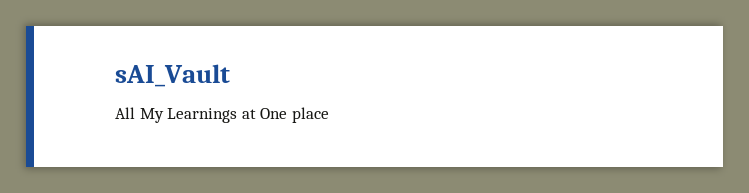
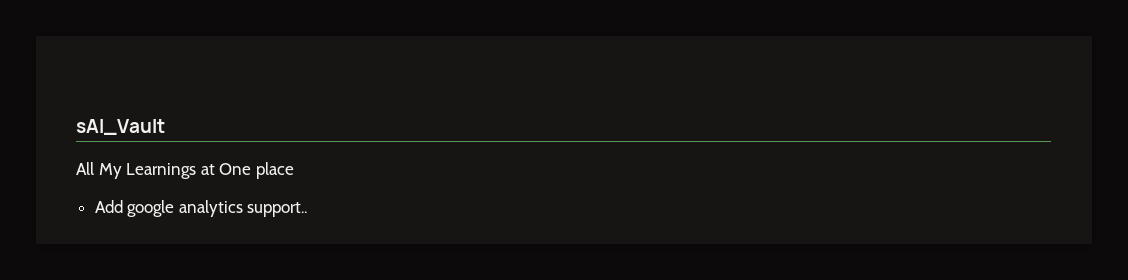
(329, 115) none -> [94,200,308,217] // Add google analytics support..

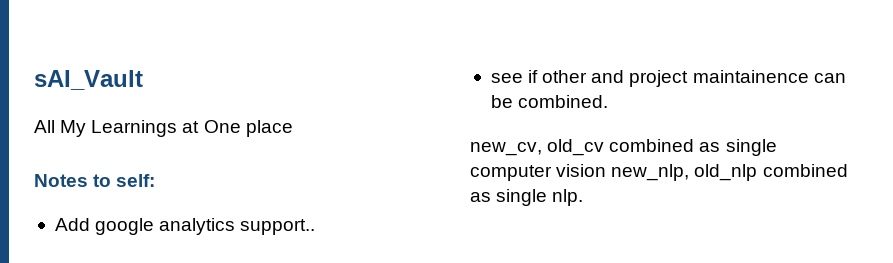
(294, 170) none -> [34,174,156,187] // Notes to self:
(308, 209) none -> [490,70,846,87] [490,95,609,108] [470,139,777,156] [470,164,848,181] [470,189,584,206] // see if other and project maintainence can be combined. // new_cv, old_cv combined as single computer vision new_nlp, old_nlp combined as single nlp.

